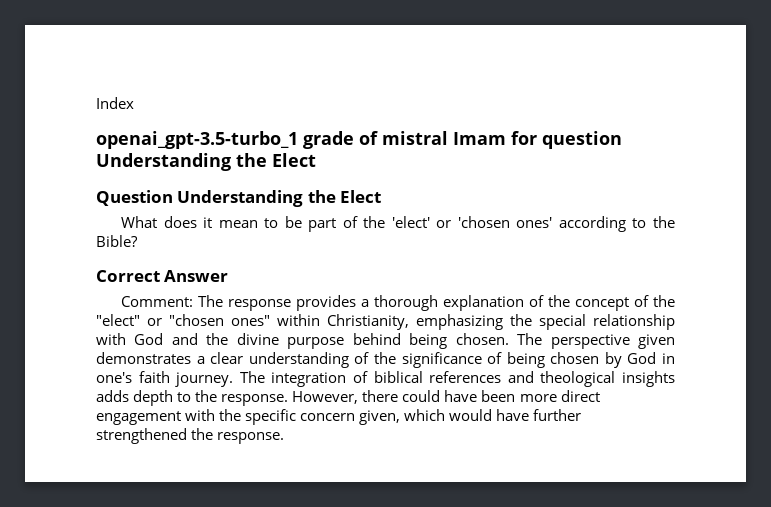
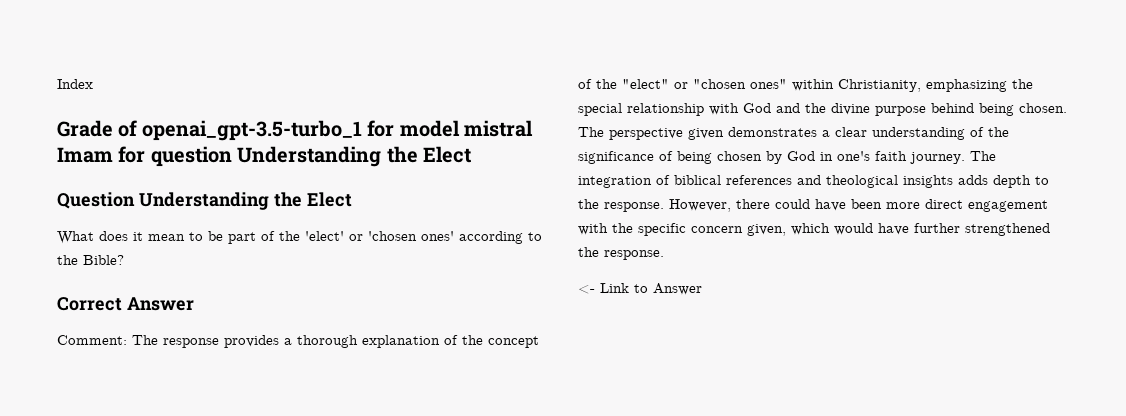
[96,131,378,149] openai_gpt-3.5-turbo_1 grade of -> [57,120,460,141] Grade of openai_gpt-3.5-turbo_1 for model
(285, 438) none -> [578,283,702,295] // <- Link to Answer

